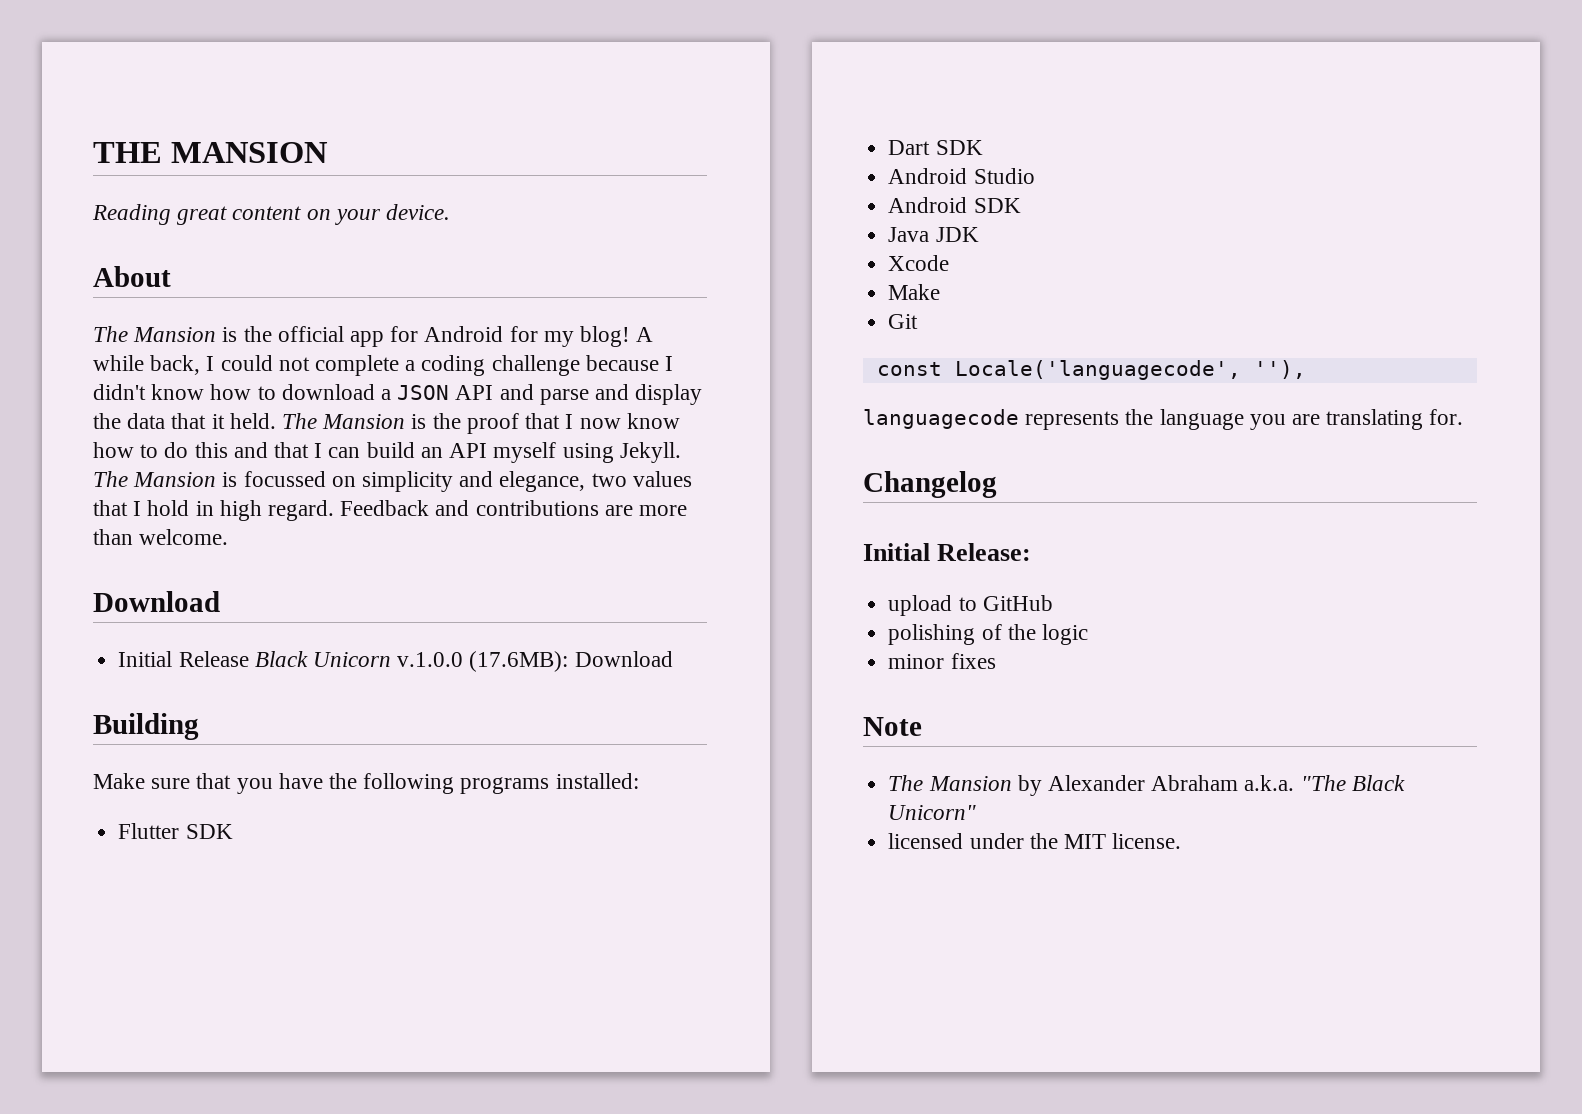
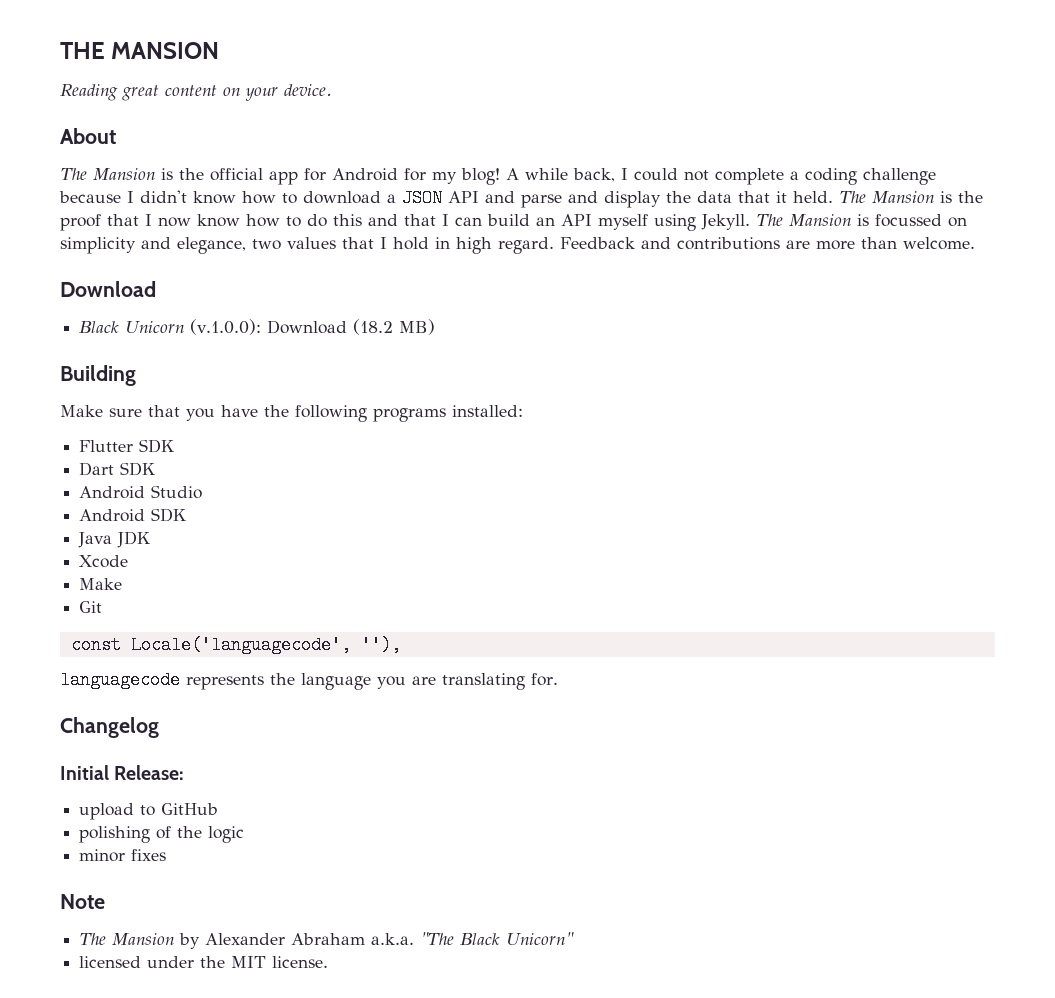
[118,651,673,672] Initial Release Black Unicorn v.1.0.0 (17.6MB): Download -> [79,319,436,335] Black Unicorn (v.1.0.0): Download (18.2 MB)

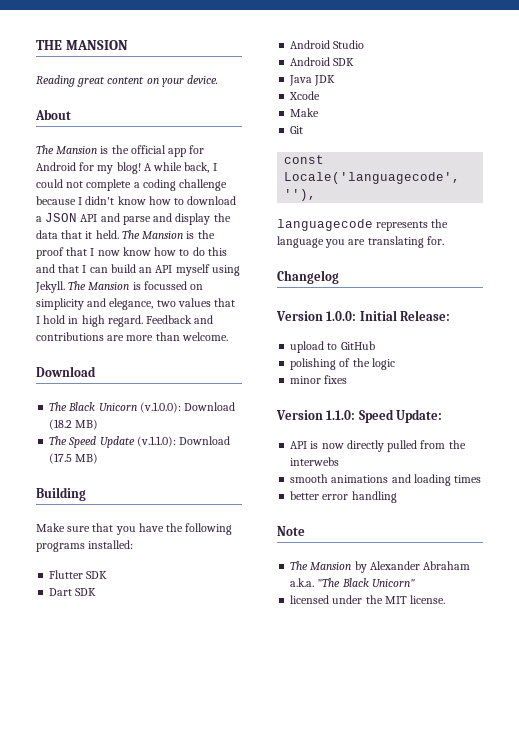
(156, 289) none -> [49,402,68,411] The
(436, 327) none -> [49,436,231,448] [49,453,99,464] // The Speed Update (v.1.1.0): Download (17.5 MB)
(159, 727) none -> [276,311,357,321] Version 1.0.0:
(167, 855) none -> [276,409,443,423] [290,440,466,452] [290,457,340,466] [290,474,482,486] [290,491,397,503] // Version 1.1.0: Speed Update: // API is now directly pulled from the interwebs // smooth animations and loading times // better error handling

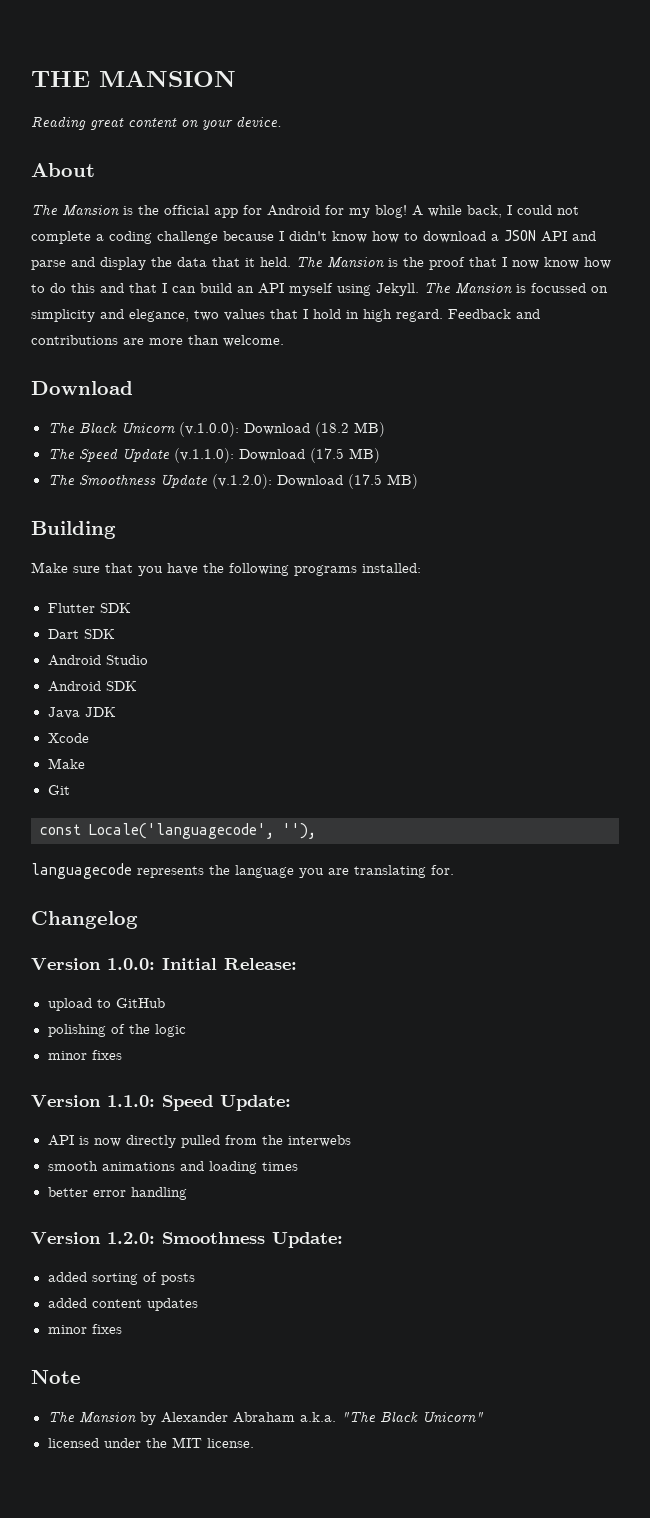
(99, 458) none -> [47,474,418,489] // The Smoothness Update (v.1.2.0): Download (17.5 MB)
(397, 497) none -> [31,1232,343,1248] [47,1272,195,1285] [47,1298,198,1311] [47,1324,122,1334] // Version 1.2.0: Smoothness Update: // added sorting of posts // added content updates // minor fixes

